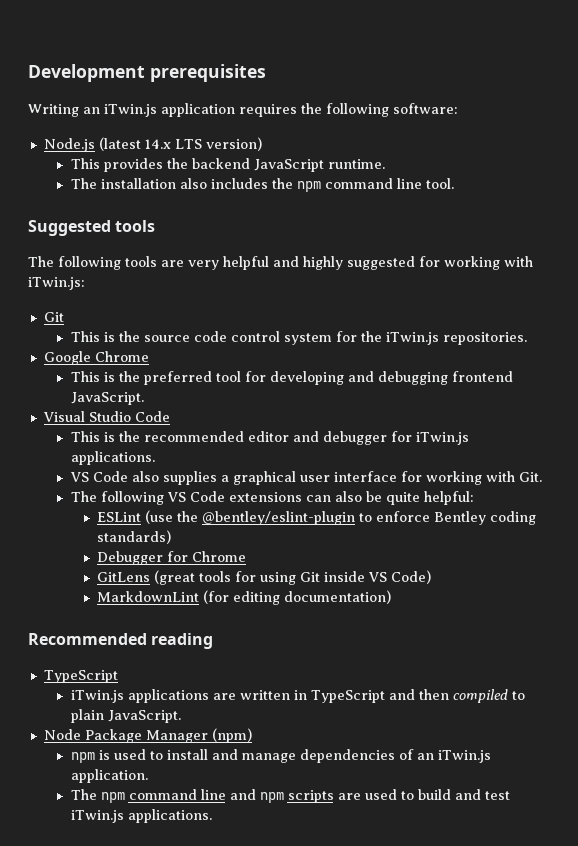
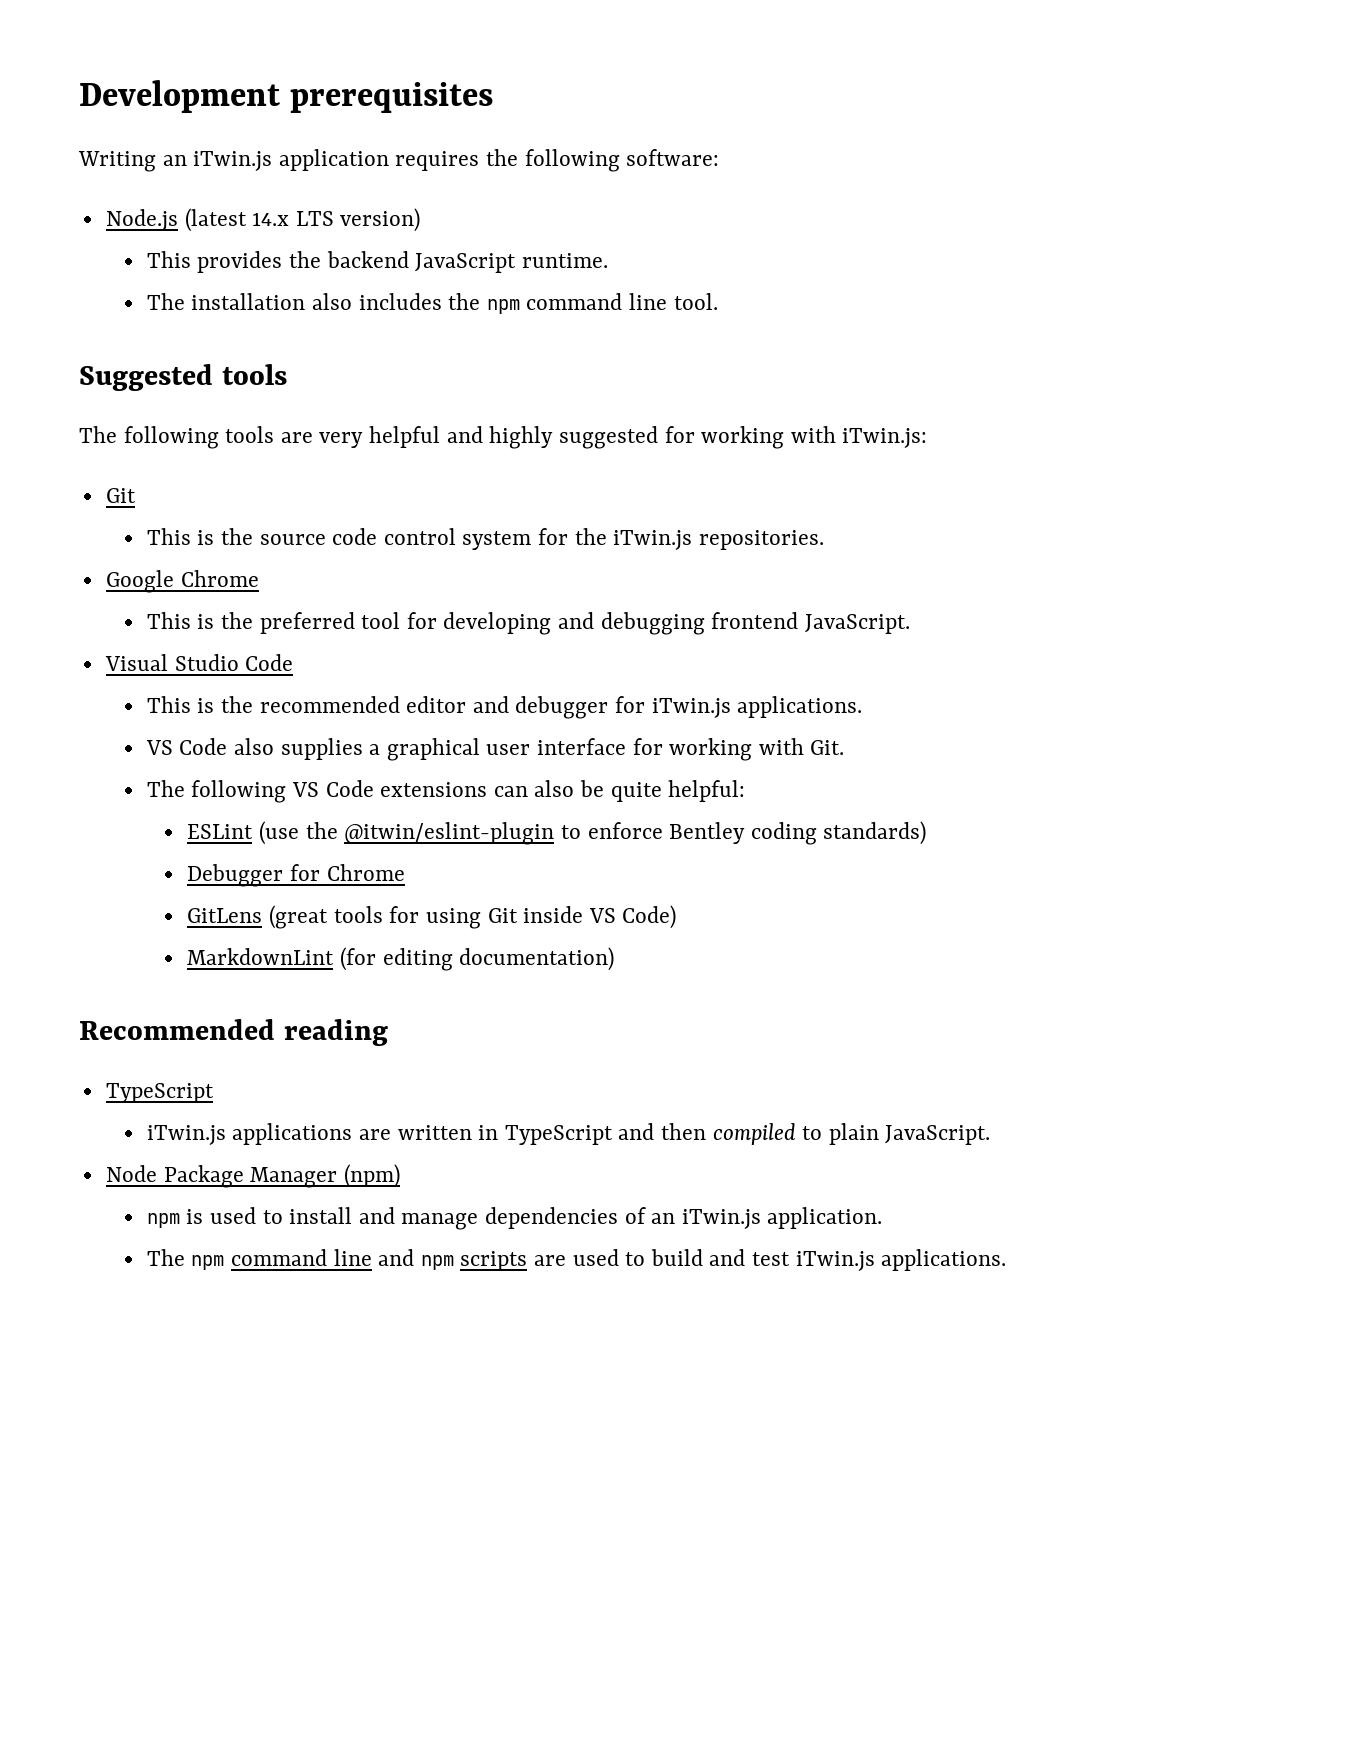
[202,511,356,525] @bentley/eslint-plugin -> [344,822,555,845] @itwin/eslint-plugin

